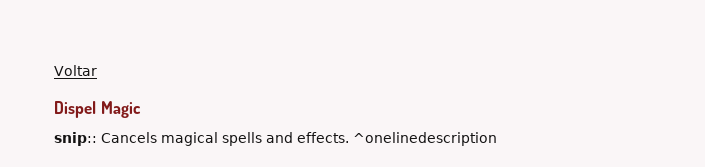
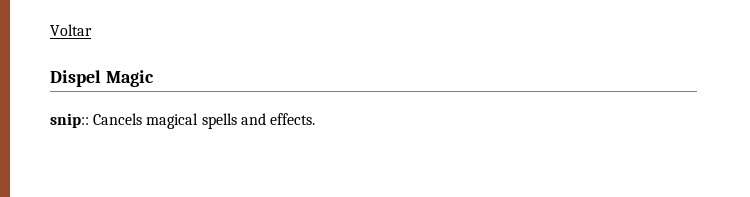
[353,132,497,146] ^onelinedescription -> (315, 119) none

